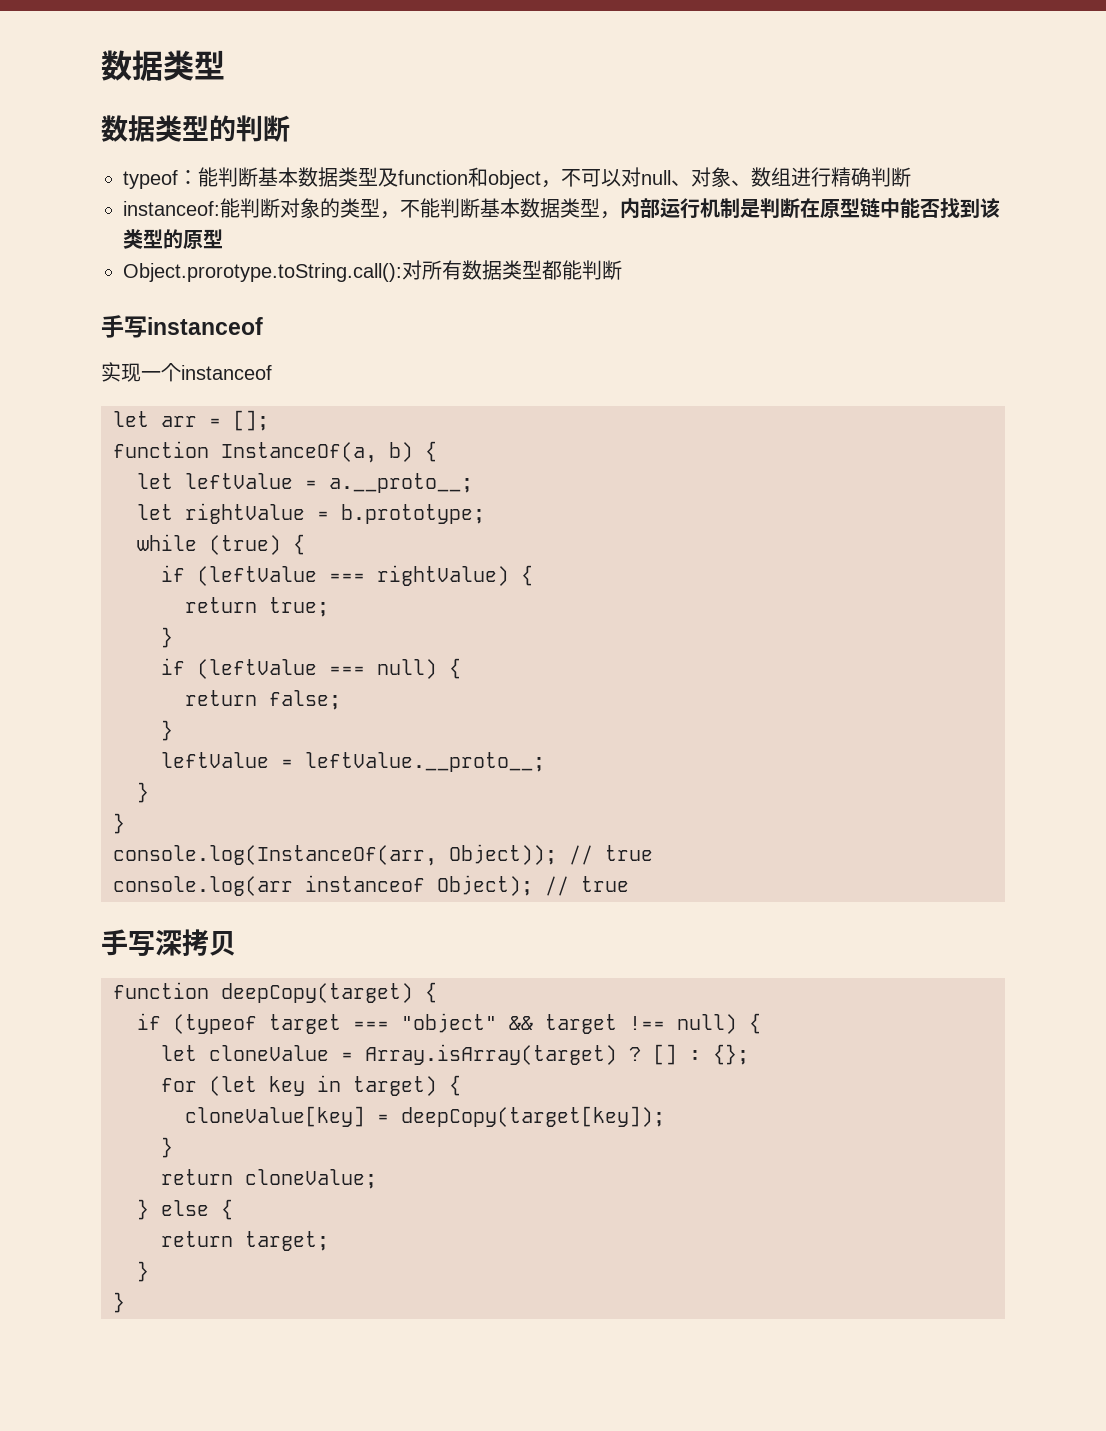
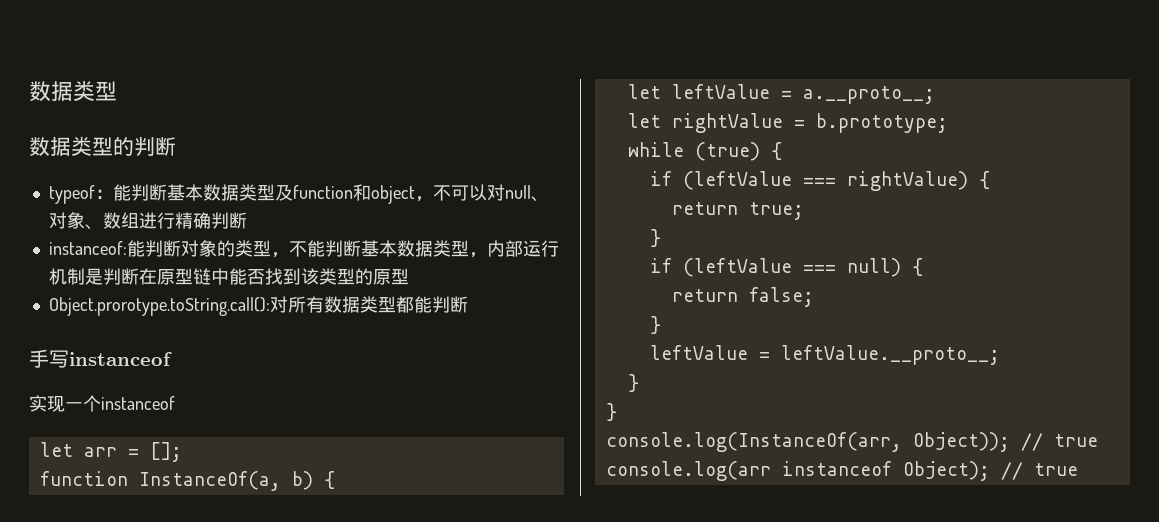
[101,929,236,956] [113,982,437,1003] [137,1013,761,1034] [161,1044,749,1065] [161,1075,461,1096] [185,1106,665,1127] [161,1137,173,1158] [161,1169,377,1189] [137,1199,233,1220] [161,1231,329,1251] [137,1261,149,1282] [113,1292,125,1313] // 手写深拷贝 // function deepCopy(target) { // if (typeof target === "object" && target !== null) { // let cloneValue = Array.isArray(target) ? [] : {}; // for (let key in target) { // cloneValue[key] = deepCopy(target[key]); // } // return cloneValue; // } else { // return target; // } // } -> (1078, 469) none

